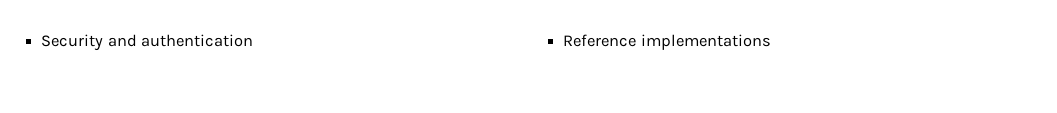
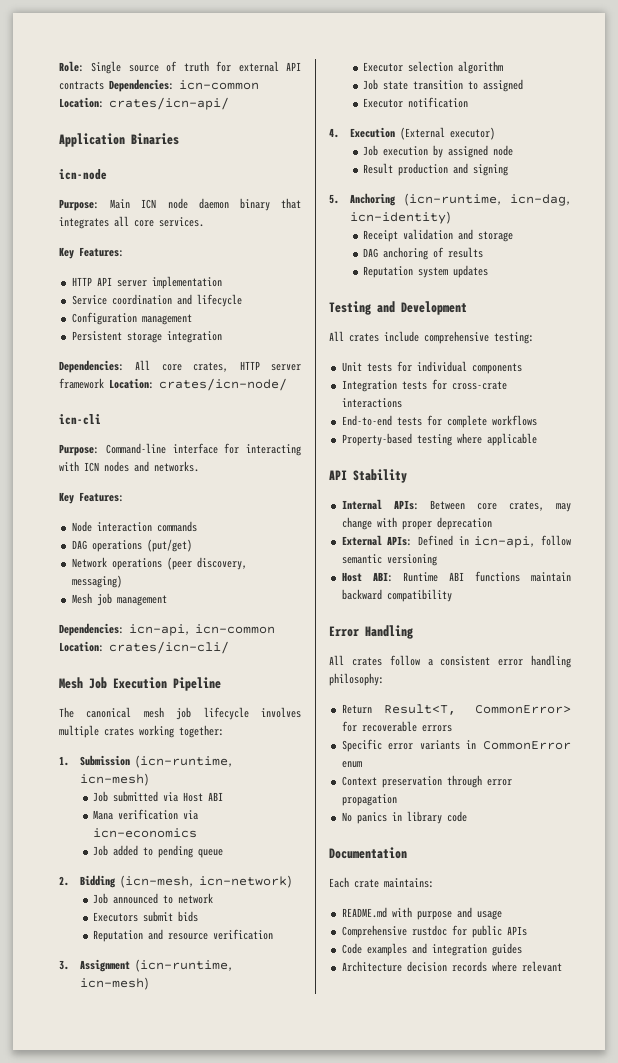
[41,34,254,51] [563,34,771,50] Security and authentication // Reference implementations -> [59,61,301,74] [59,79,259,92] [59,97,229,110] [59,133,179,147] [59,169,107,180] [59,198,301,211] [59,216,204,229] [59,247,124,259] [71,276,222,289] [71,294,242,307] [71,312,192,325] [71,331,222,343] [59,360,301,373] [59,378,287,391] [59,414,101,425] [59,443,301,456] [59,461,199,472] [59,492,124,504] [71,521,197,532] [71,539,192,552] [71,557,247,570] [71,575,122,588] [71,593,167,606] [59,623,275,636] [59,641,229,654] [59,677,221,691] [59,707,301,720] [59,725,224,738] [59,755,234,768] [80,773,150,786] [93,791,224,802] [93,809,199,820] [93,828,198,838] [93,845,224,858] [59,875,293,888] [93,893,214,904] [93,911,199,922] [93,929,274,942] [59,959,234,972] [80,977,150,990] [363,61,504,74] [363,79,524,92] [363,97,469,108] [329,127,496,140] [363,145,514,158] [363,163,509,176] [329,193,571,206] [350,211,452,224] [363,229,514,242] [363,247,484,260] [363,265,489,278] [329,301,467,315] [329,331,534,344] [341,361,522,374] [341,379,507,392] [341,398,402,408] [341,415,537,428] [341,433,537,446] [329,469,407,483] [341,499,571,512] [341,517,492,530] [341,535,571,548] [341,554,437,566] [341,571,571,582] [341,589,452,602] [329,625,413,639] [329,655,571,668] [329,673,384,686] [341,704,571,715] [341,721,452,732] [341,739,571,752] [341,761,362,768] [341,775,512,788] [341,794,397,806] [341,811,467,824] [329,847,407,859] [329,877,434,888] [341,907,502,920] [341,925,527,938] [341,943,522,956] [341,961,562,972] Role: Single source of truth for external API contracts Dependencies: icn-common Location: crates/icn-api/ // Application Binaries // icn-node // Purpose: Main ICN node daemon binary that integrates all core services. // Key Features: // HTTP API server implementation // Service coordination and lifecycle // Configuration management // Persistent storage integration // Dependencies: All core crates, HTTP server framework Location: crates/icn-node/ // icn-cli // Purpose: Command-line interface for interacting with ICN nodes and networks. // Key Features: // Node interaction commands // DAG operations (put/get) // Network operations (peer discovery, messaging) // Mesh job management // Dependencies: icn-api, icn-common Location: crates/icn-cli/ // Mesh Job Execution Pipeline // The canonical mesh job lifecycle involves multiple crates working together: // 1. Submission (icn-runtime, icn-mesh) // Job submitted via Host ABI // Mana verification via icn-economics // Job added to pending queue // 2. Bidding (icn-mesh, icn-network) // Job announced to network // Executors submit bids // Reputation and resource verification // 3. Assignment (icn-runtime, icn-mesh) // Executor selection algorithm // Job state transition to assigned // Executor notification // 4. Execution (External executor) // Job execution by assigned node // Result production and signing // 5. Anchoring (icn-runtime, icn-dag, icn-identity) // Receipt validation and storage // DAG anchoring of results // Reputation system updates // Testing and Development // All crates include comprehensive testing: // Unit tests for individual components // Integration tests for cross-crate interactions // End-to-end tests for complete workflows // Property-based testing where applicable // API Stability // Internal APIs: Between core crates, may change with proper deprecation // External APIs: Defined in icn-api, follow semantic versioning // Host ABI: Runtime ABI functions maintain backward compatibility // Error Handling // All crates follow a consistent error handling philosophy: // Return Result<T, CommonError> for recoverable errors // Specific error variants in CommonError enum // Context preservation through error propagation // No panics in library code // Documentation // Each crate maintains: // README.md with purpose and usage // Comprehensive rustdoc for public APIs // Code examples and integration guides // Architecture decision records where relevant

